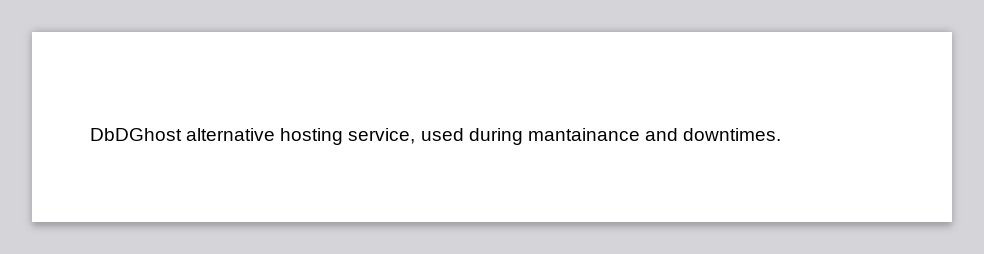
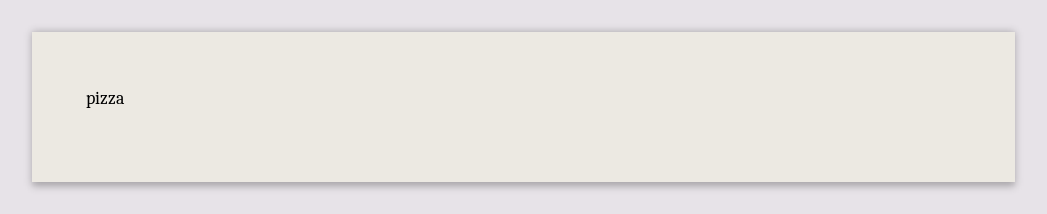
[90,128,782,145] DbDGhost alternative hosting service, used during mantainance and downtimes. -> [86,91,125,108] pizza

